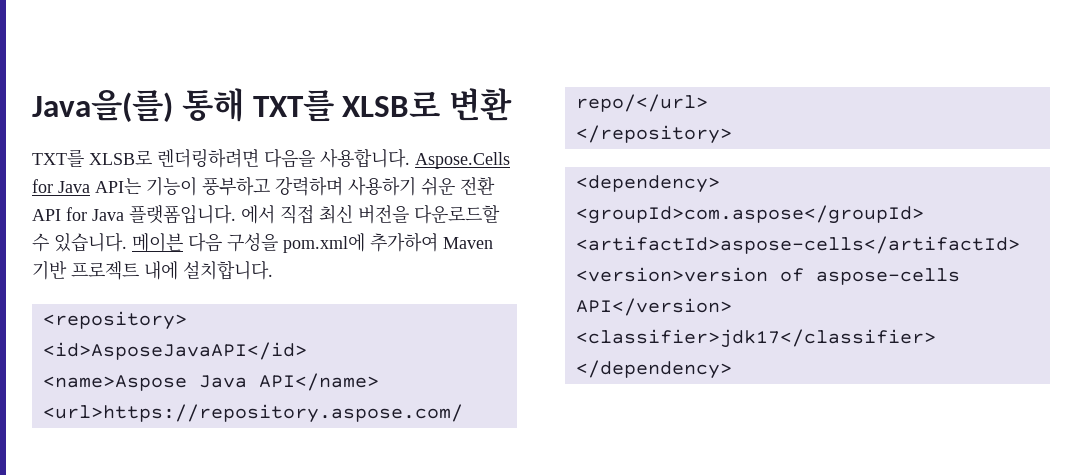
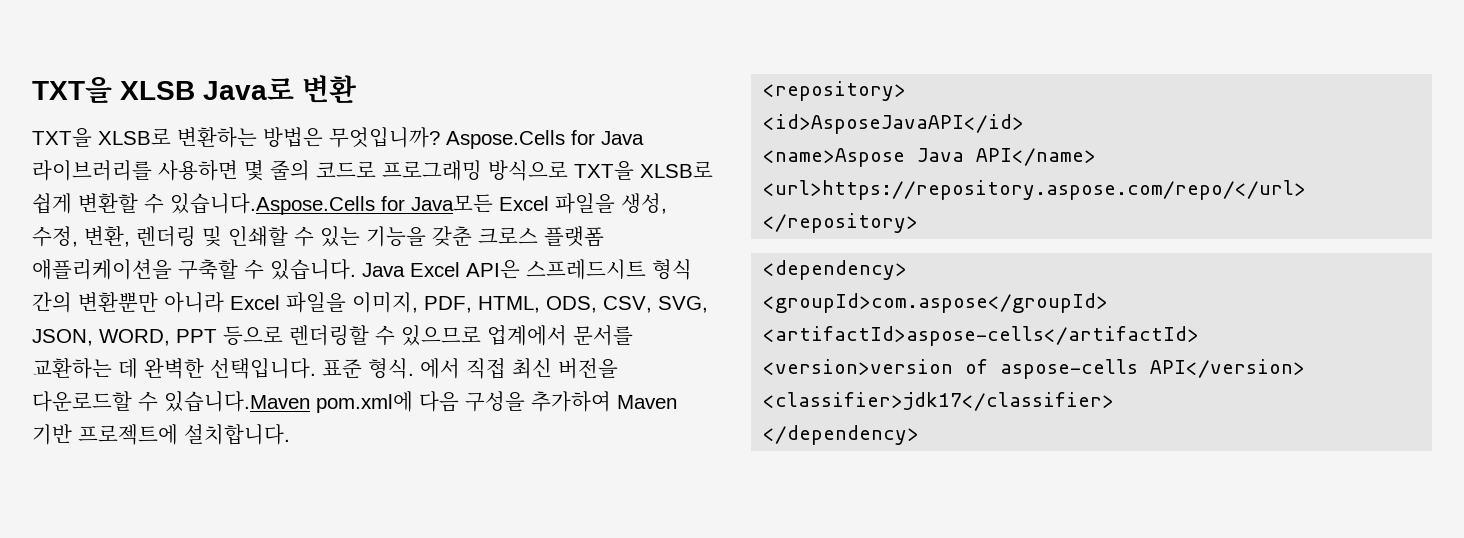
[32,88,513,122] [32,148,510,169] [32,176,495,196] [32,204,236,224] Java을(를) 통해 TXT를 XLSB로 변환 // TXT를 XLSB로 렌더링하려면 다음을 사용합니다. Aspose.Cells for Java API는 기능이 풍부하고 강력하며 사용하기 쉬운 전환 API for Java 플랫폼입니다. -> [32,75,357,103] [32,127,644,149] [32,160,713,181] [32,193,667,215] [32,226,604,247] [32,259,692,280] [32,292,708,313] [32,325,633,346] [32,358,414,379] TXT을 XLSB Java로 변환 // TXT을 XLSB로 변환하는 방법은 무엇입니까? Aspose.Cells for Java 라이브러리를 사용하면 몇 줄의 코드로 프로그래밍 방식으로 TXT을 XLSB로 쉽게 변환할 수 있습니다.Aspose.Cells for Java모든 Excel 파일을 생성, 수정, 변환, 렌더링 및 인쇄할 수 있는 기능을 갖춘 크로스 플랫폼 애플리케이션을 구축할 수 있습니다. Java Excel API은 스프레드시트 형식 간의 변환뿐만 아니라 Excel 파일을 이미지, PDF, HTML, ODS, CSV, SVG, JSON, WORD, PPT 등으로 렌더링할 수 있으므로 업계에서 문서를 교환하는 데 완벽한 선택입니다. 표준 형식.
[54,232,183,252] 있습니다. 메이븐 -> [164,391,413,413] 있습니다.Maven pom.xml에
[283,233,365,253] pom.xml에 -> (525, 401) none
[71,261,178,280] 프로젝트 내에 -> [78,424,178,445] 프로젝트에

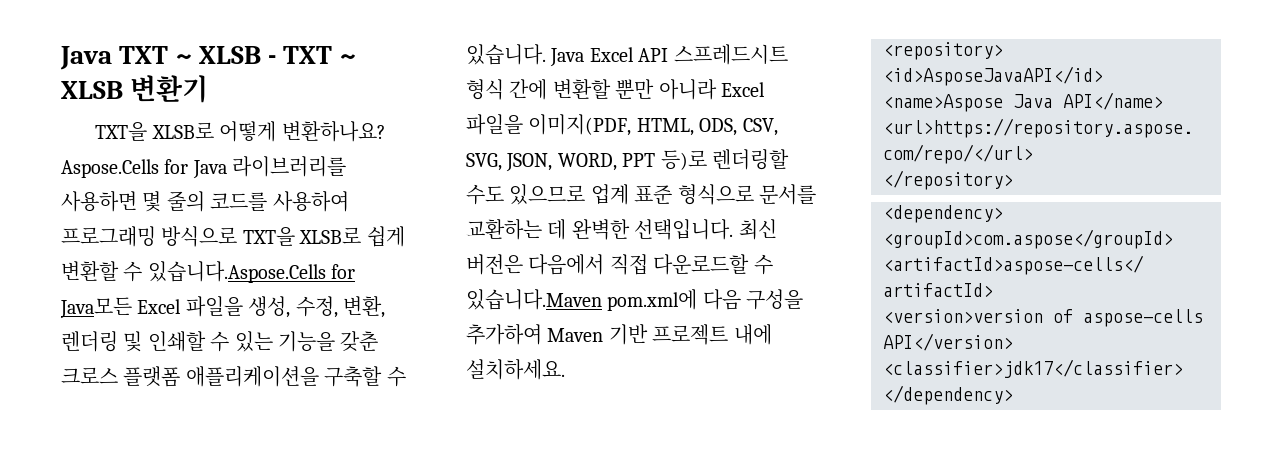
[32,75,357,103] [32,127,440,148] TXT을 XLSB Java로 변환 // TXT을 XLSB로 변환하는 방법은 무엇입니까? -> [60,46,356,70] [61,75,209,103] [95,121,385,142] Java TXT ~ XLSB - TXT ~ XLSB 변환기 // TXT을 XLSB로 어떻게 변환하나요?
[316,161,376,178] 코드로 -> [210,191,349,212] 코드를 사용하여
[466,260,520,279] API은 -> [638,48,669,62] API
[32,292,158,313] 간의 변환뿐만 -> [509,79,655,100] 간에 변환할 뿐만
[352,292,472,313] 이미지, PDF, -> [528,114,632,136] 이미지(PDF,
[223,325,567,346] 등으로 렌더링할 수 있으므로 업계에서 -> [660,149,789,170] [466,184,754,205] 등)로 렌더링할 수도 있으므로 업계 표준 형식으로
[322,358,618,379] 표준 형식. 에서 직접 최신 버전을 -> [738,219,777,240] [466,254,648,275] 최신 버전은 다음에서 직접
[78,424,290,445] 프로젝트에 설치합니다. -> [652,324,772,345] [466,359,565,380] 프로젝트 내에 설치하세요.

